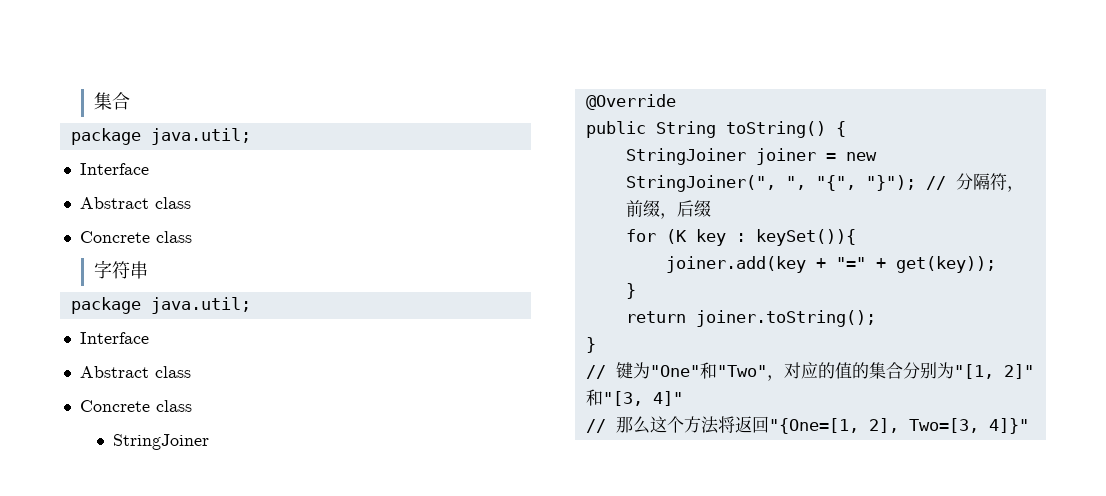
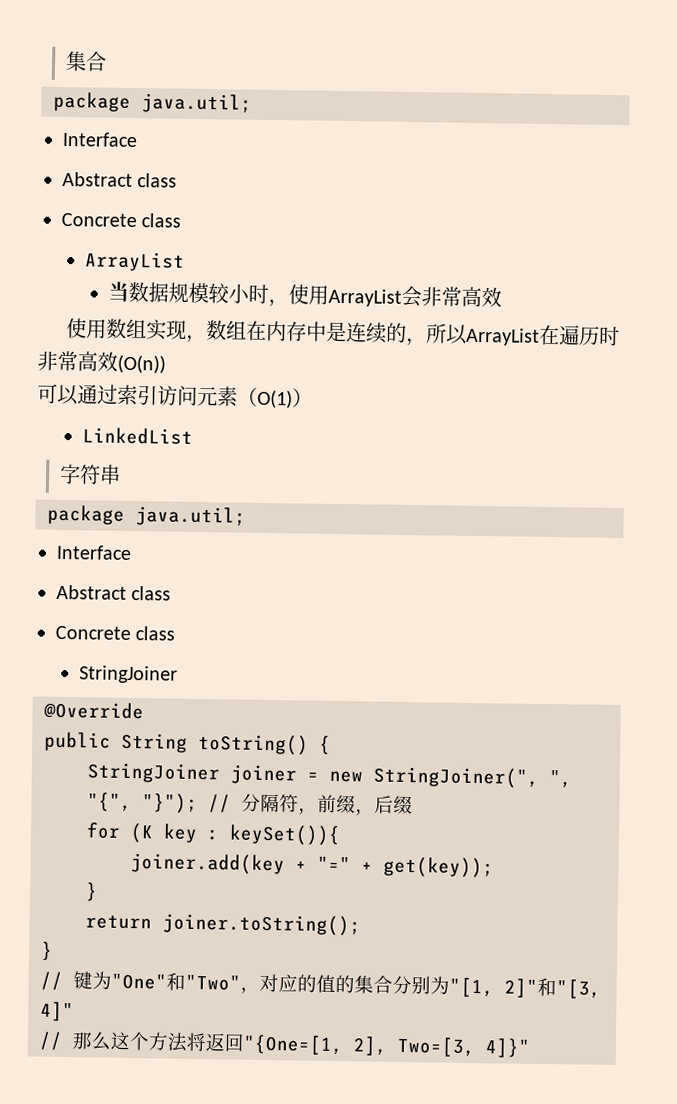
(192, 237) none -> [85,251,186,272] [108,281,503,308] [66,318,621,347] [37,350,166,374] [37,383,313,409] [82,427,194,445] // ArrayList // 当数据规模较小时，使用ArrayList会非常高效 // 使用数组实现，数组在内存中是连续的，所以ArrayList在遍历时非常高效(O(n)) // 可以通过索引访问元素（O(1)） // LinkedList

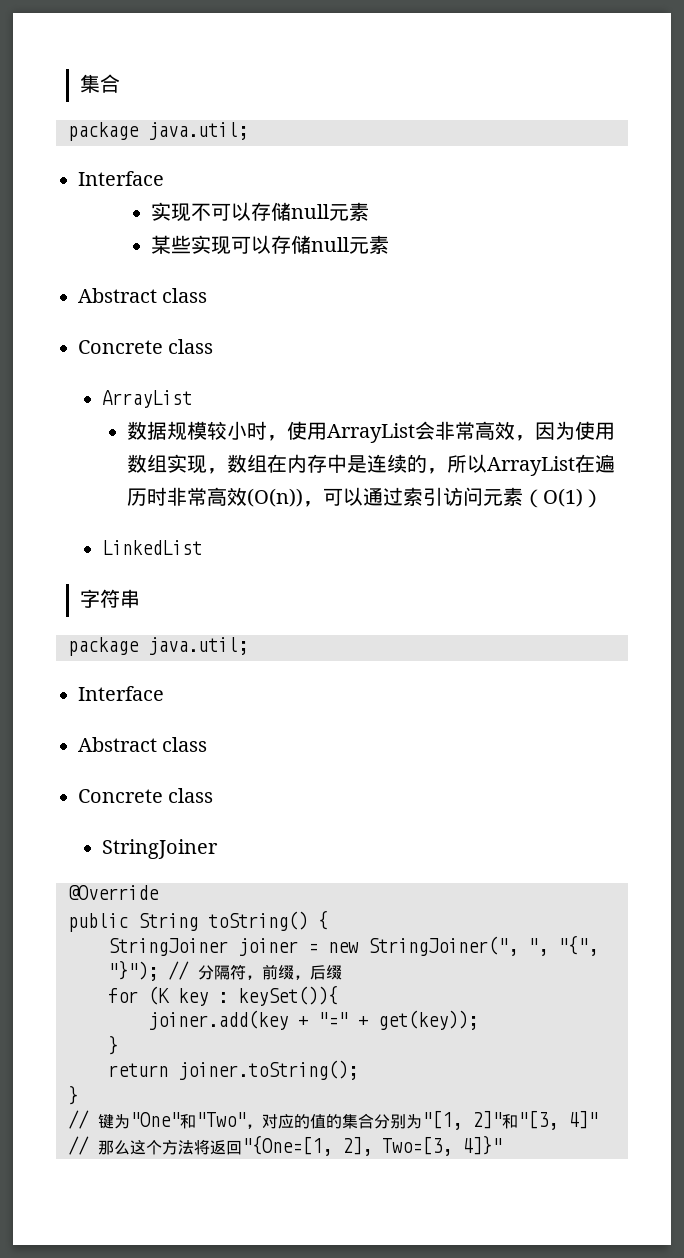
(138, 139) none -> [150,202,369,222] [150,235,389,255] // 实现不可以存储null元素 // 某些实现可以存储null元素
[108,281,130,302] 当 -> (193, 399) none
(503, 297) // -> [514,421,575,441] ，因为
(166, 364) // -> [302,501,323,507] ，

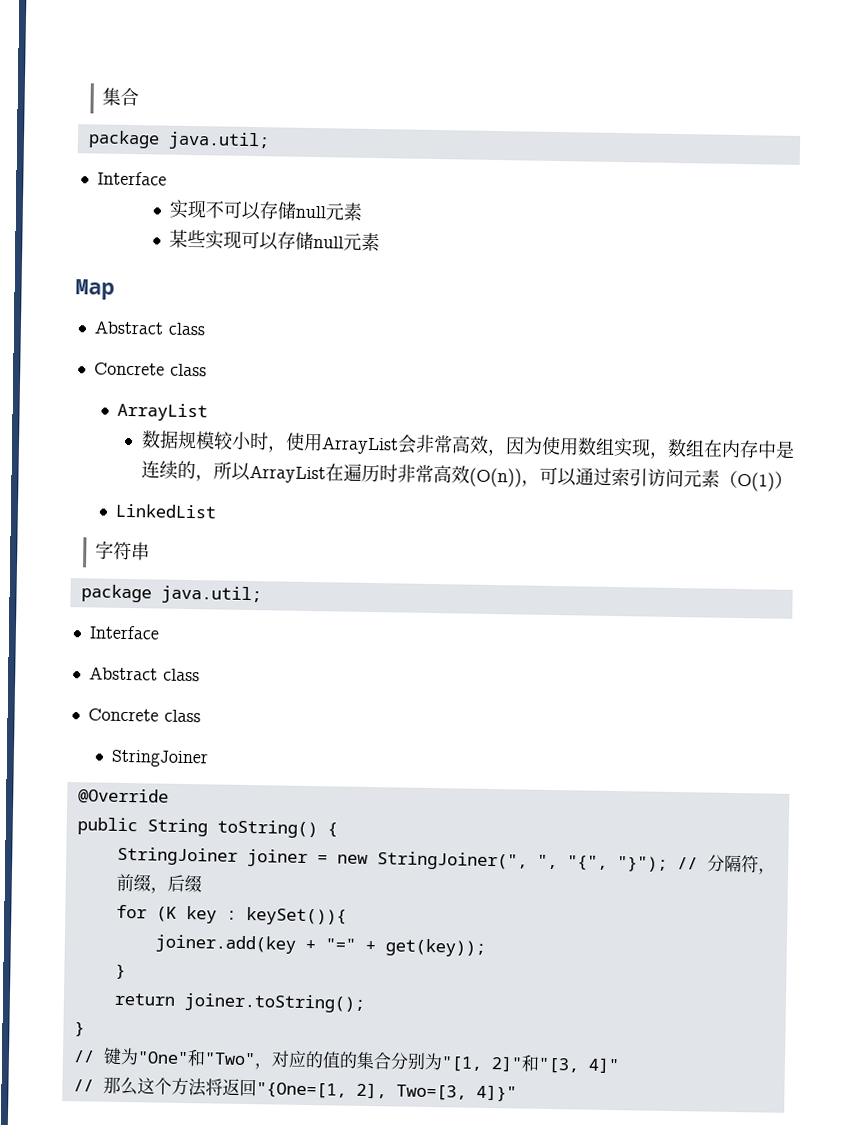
(389, 244) none -> [75,279,115,300] // Map

